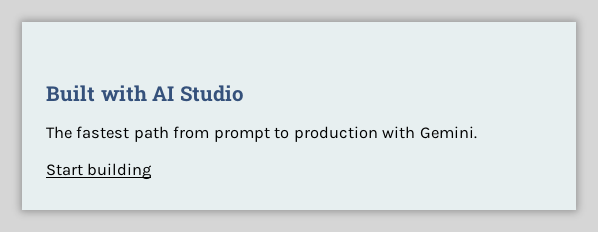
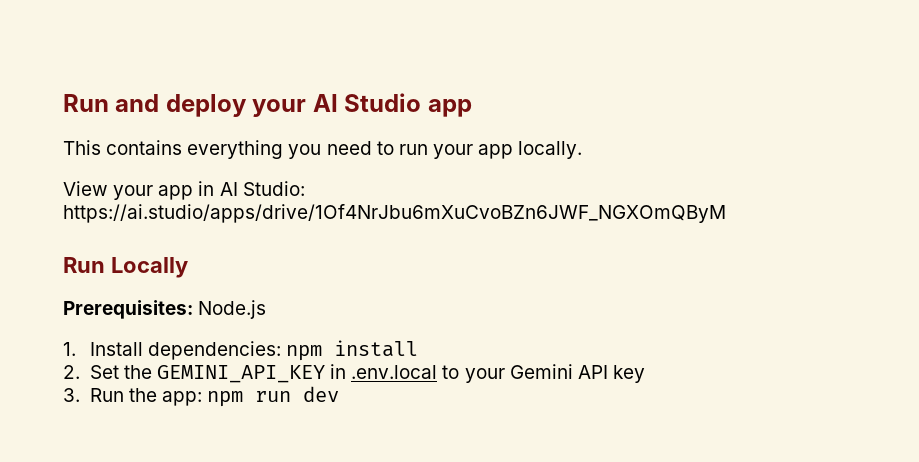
[46,85,243,102] [46,126,477,142] [46,163,153,180] Built with AI Studio // The fastest path from prompt to production with Gemini. // Start building -> [63,93,472,117] [63,140,583,159] [63,181,305,200] [63,204,726,223] [63,257,188,278] [63,300,267,319] [63,340,419,361] [63,364,645,383] [63,386,340,407] Run and deploy your AI Studio app // This contains everything you need to run your app locally. // View your app in AI Studio: https://ai.studio/apps/drive/1Of4NrJbu6mXuCvoBZn6JWF_NGXOmQByM // Run Locally // Prerequisites: Node.js // 1. Install dependencies: npm install // 2. Set the GEMINI_API_KEY in .env.local to your Gemini API key // 3. Run the app: npm run dev

